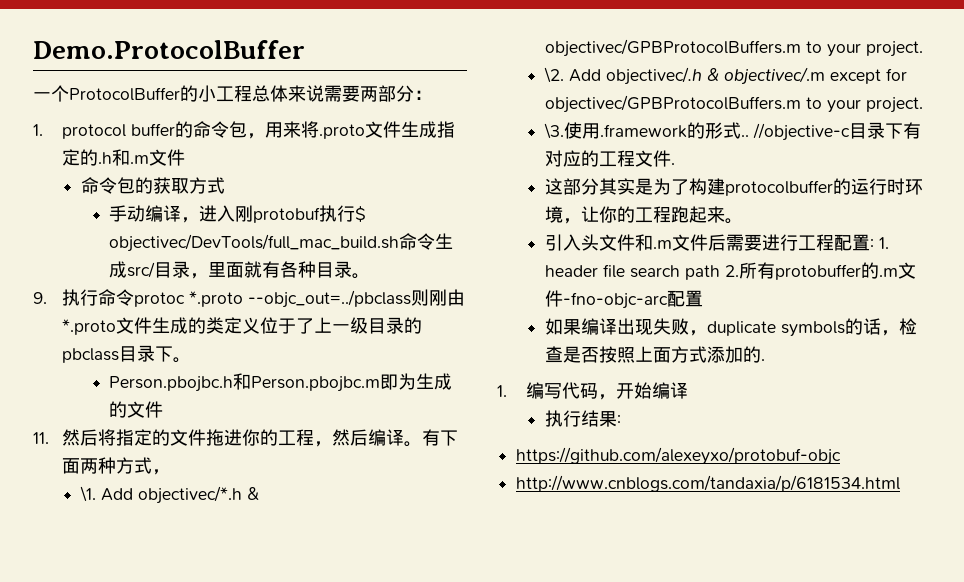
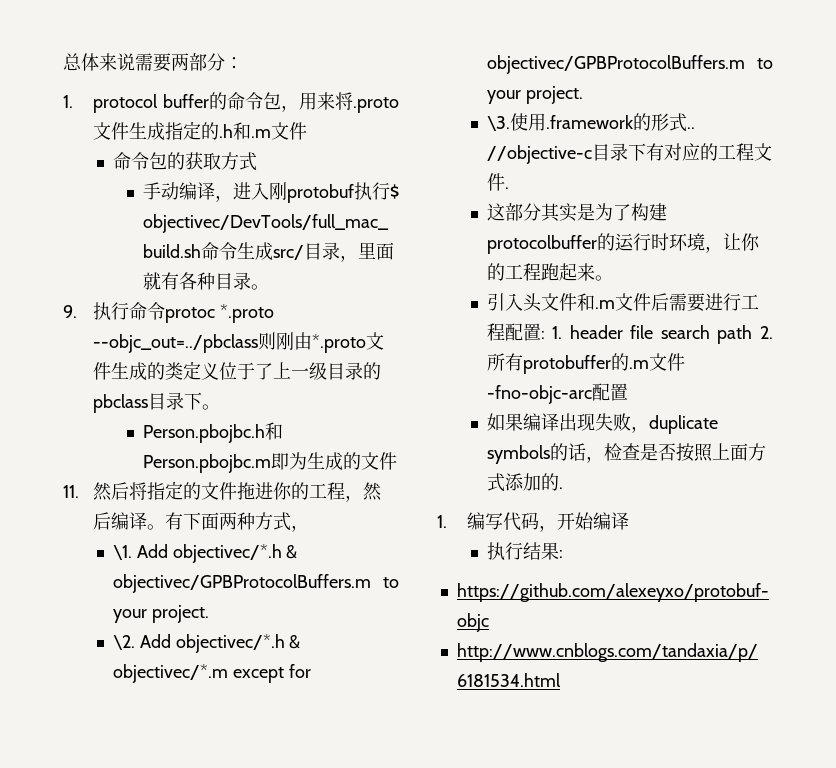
[33,40,305,59] [33,85,252,102] Demo.ProtocolBuffer // 一个ProtocolBuffer的小工程 -> (63, 62) none
[605,67,825,85] objectivec/.h & objectivec/.m -> [175,634,301,653] [112,664,228,683] objectivec/*.h & objectivec/*.m

